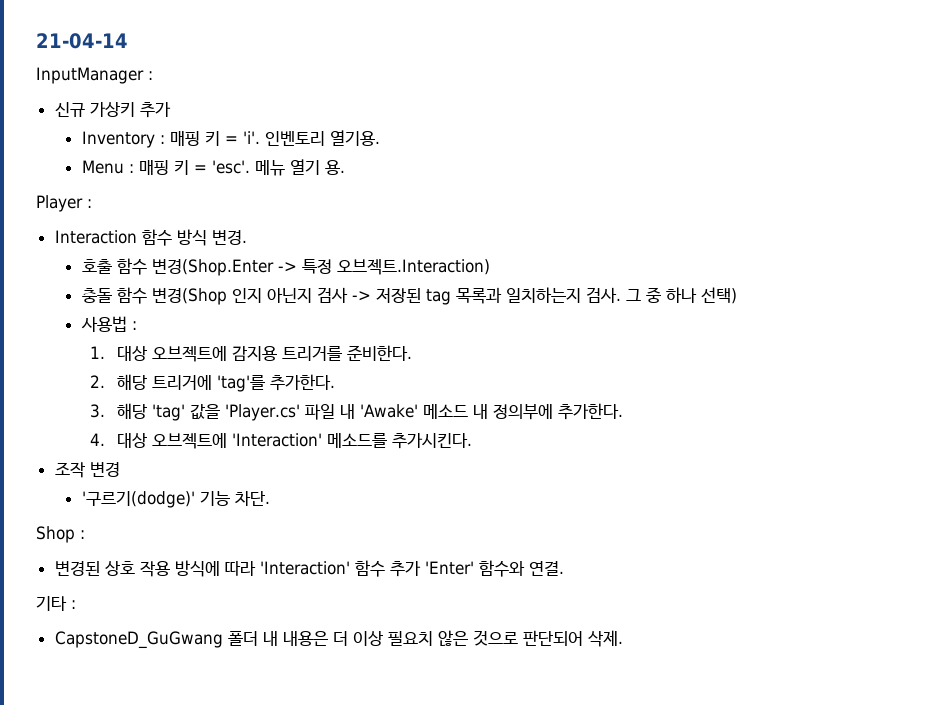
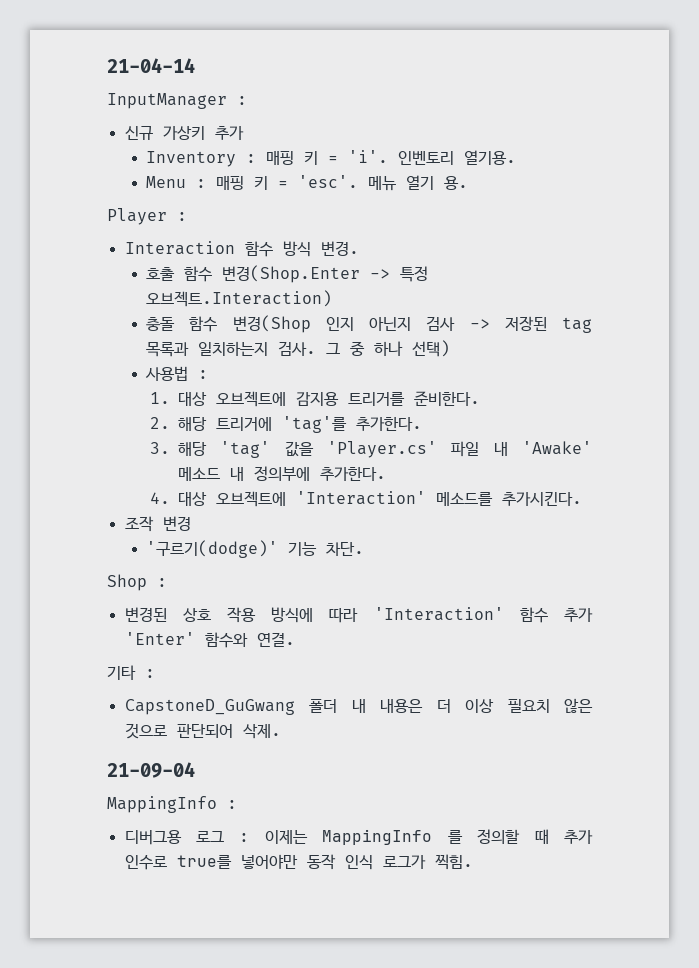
(623, 638) none -> [107,762,195,778] [107,796,237,813] [124,829,593,845] [124,854,473,870] // 21-09-04 // MappingInfo : // 디버그용 로그 : 이제는 MappingInfo 를 정의할 때 추가 인수로 true를 넣어야만 동작 인식 로그가 찍힘.

